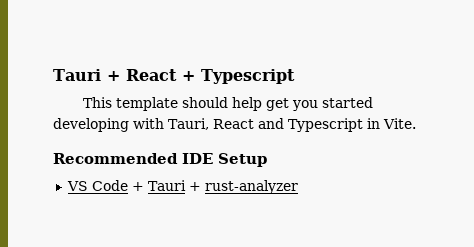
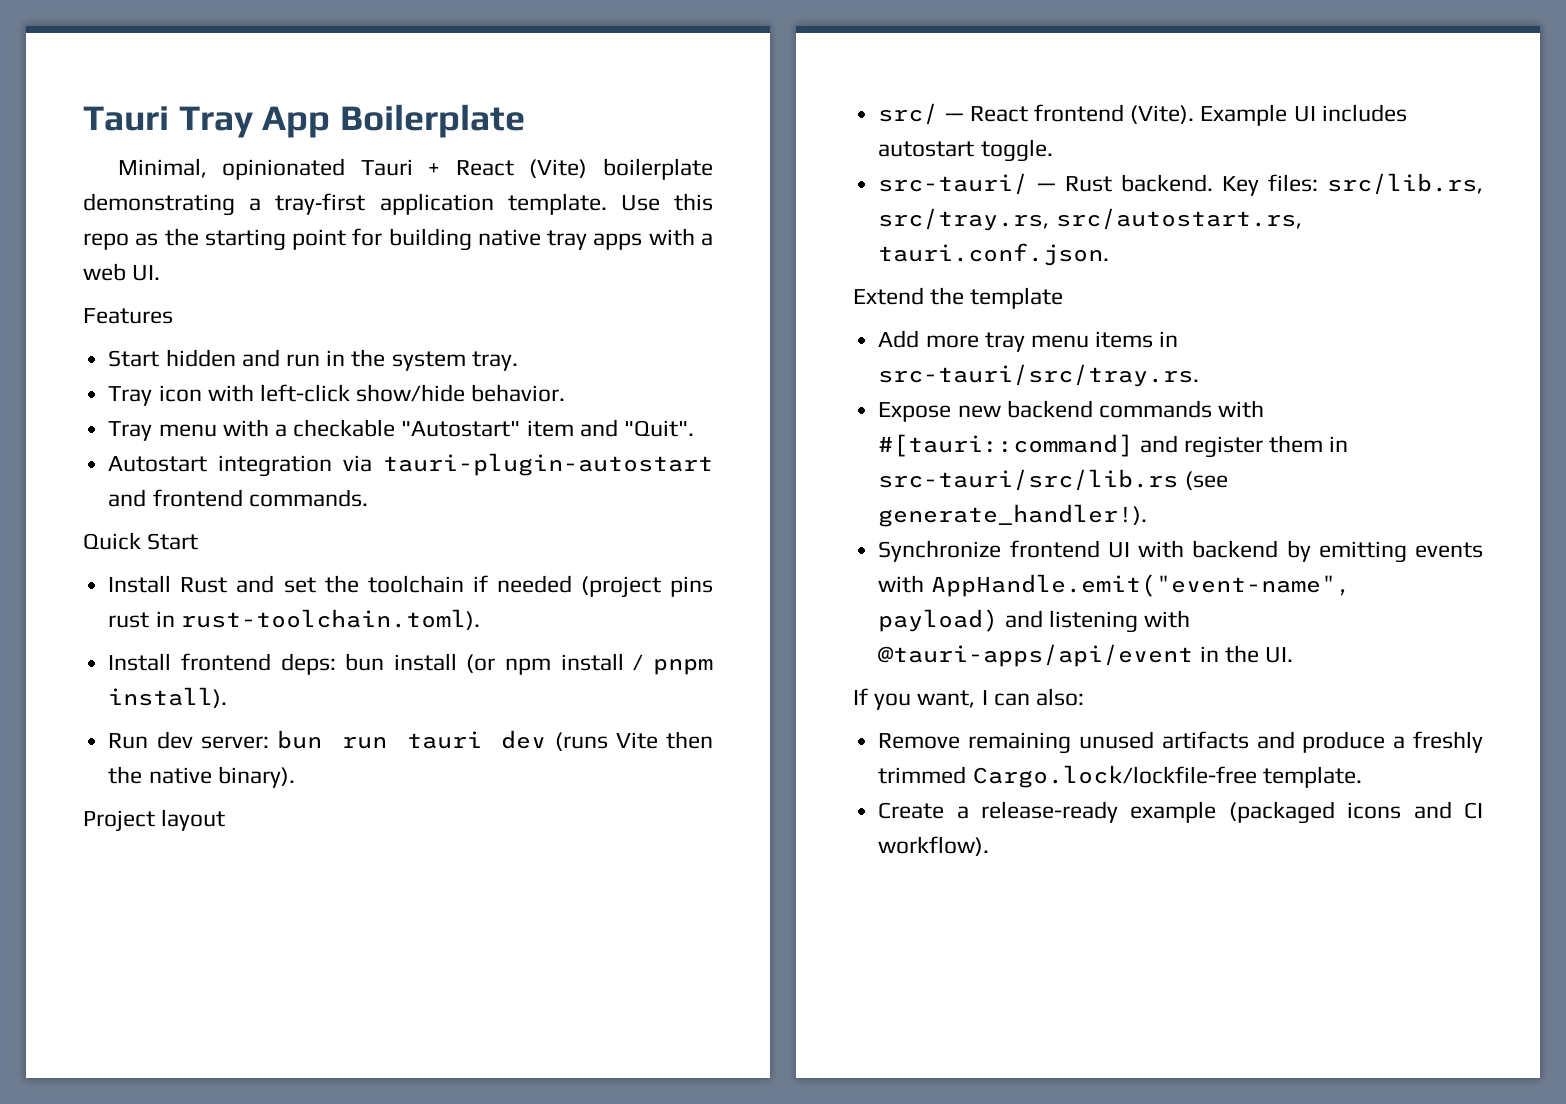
[53,69,295,84] [82,97,373,111] [53,118,416,132] [53,153,267,167] [66,180,298,194] Tauri + React + Typescript // This template should help get you started developing with Tauri, React and Typescript in Vite. // Recommended IDE Setup // VS Code + Tauri + rust-analyzer -> [83,104,526,138] [117,158,713,180] [83,193,713,216] [83,228,713,251] [83,263,161,281] [83,308,173,324] [108,349,518,371] [108,384,566,406] [108,419,694,441] [108,453,713,477] [108,489,368,507] [83,532,199,550] [108,575,713,598] [108,609,480,630] [108,653,713,675] [108,687,228,708] [108,730,713,751] [108,766,295,788] [83,809,226,832] [878,103,1407,126] [878,139,1053,162] [878,173,1483,196] [878,208,1302,231] [878,243,1110,266] [853,287,1064,309] [878,330,1179,352] [878,364,1200,387] [878,400,1265,422] [878,434,1349,458] [878,469,1228,491] [878,504,1148,527] [878,540,1483,563] [878,574,1351,597] [878,609,1190,633] [878,644,1293,667] [853,688,1085,710] [878,731,1483,754] [878,765,1362,788] [878,801,1483,824] [878,836,990,856] Tauri Tray App Boilerplate // Minimal, opinionated Tauri + React (Vite) boilerplate demonstrating a tray‑first application template. Use this repo as the starting point for building native tray apps with a web UI. // Features // Start hidden and run in the system tray. // Tray icon with left-click show/hide behavior. // Tray menu with a checkable "Autostart" item and "Quit". // Autostart integration via tauri-plugin-autostart and frontend commands. // Quick Start // Install Rust and set the toolchain if needed (project pins rust in rust-toolchain.toml). // Install frontend deps: bun install (or npm install / pnpm install). // Run dev server: bun run tauri dev (runs Vite then the native binary). // Project layout // src/ — React frontend (Vite). Example UI includes autostart toggle. // src-tauri/ — Rust backend. Key files: src/lib.rs, src/tray.rs, src/autostart.rs, tauri.conf.json. // Extend the template // Add more tray menu items in src-tauri/src/tray.rs. // Expose new backend commands with #[tauri::command] and register them in src-tauri/src/lib.rs (see generate_handler!). // Synchronize frontend UI with backend by emitting events with AppHandle.emit("event-name", payload) and listening with @tauri-apps/api/event in the UI. // If you want, I can also: // Remove remaining unused artifacts and produce a freshly trimmed Cargo.lock/lockfile-free template. // Create a release-ready example (packaged icons and CI workflow).

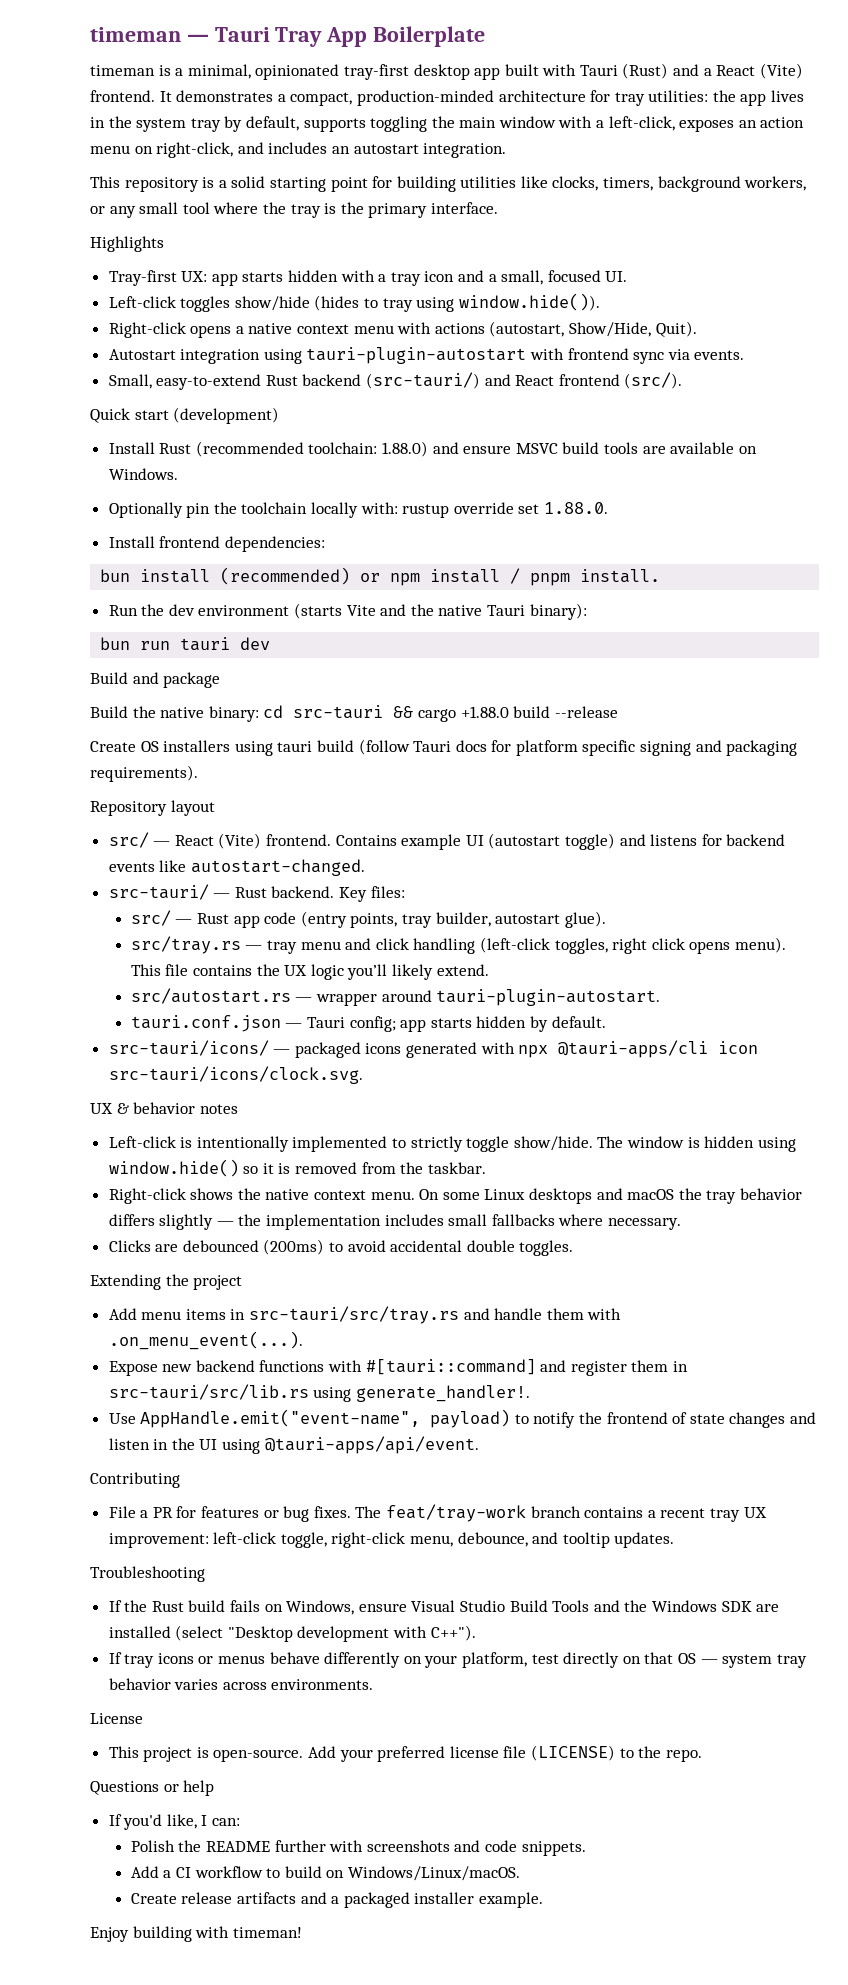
(83, 118) none -> [90,27,209,42] timeman —
[117,158,713,180] [83,193,713,216] [83,228,713,251] [83,263,161,281] [83,308,173,324] [108,349,518,371] [108,384,566,406] [108,419,694,441] [108,453,713,477] [108,489,368,507] Minimal, opinionated Tauri + React (Vite) boilerplate demonstrating a tray‑first application template. Use this repo as the starting point for building native tray apps with a web UI. // Features // Start hidden and run in the system tray. // Tray icon with left-click show/hide behavior. // Tray menu with a checkable "Autostart" item and "Quit". // Autostart integration via tauri-plugin-autostart and frontend commands. -> [90,63,803,80] [90,90,805,106] [90,116,805,132] [90,142,507,158] [90,176,807,192] [90,202,498,218] [90,236,164,252] [108,270,628,286] [108,293,600,312] [108,321,697,338] [108,347,745,364] [108,372,683,390] timeman is a minimal, opinionated tray-first desktop app built with Tauri (Rust) and a React (Vite) frontend. It demonstrates a compact, production-minded architecture for tray utilities: the app lives in the system tray by default, supports toggling the main window with a left-click, exposes an action menu on right-click, and includes an autostart integration. // This repository is a solid starting point for building utilities like clocks, timers, background workers, or any small tool where the tray is the primary interface. // Highlights // Tray-first UX: app starts hidden with a tray icon and a small, focused UI. // Left-click toggles show/hide (hides to tray using window.hide()). // Right-click opens a native context menu with actions (autostart, Show/Hide, Quit). // Autostart integration using tauri-plugin-autostart with frontend sync via events. // Small, easy-to-extend Rust backend (src-tauri/) and React frontend (src/).
[147,533,199,550] Start -> [134,407,280,424] start (development)
[236,575,713,598] [108,609,480,630] and set the toolchain if needed (project pins rust in rust-toolchain.toml). -> [195,441,757,457] [108,468,178,480] [108,502,609,518] (recommended toolchain: 1.88.0) and ensure MSVC build tools are available on Windows. // Optionally pin the toolchain locally with: rustup override set 1.88.0.
[280,653,336,675] deps: -> [224,536,325,552] dependencies: //
[466,654,496,673] (or -> [220,567,381,585] (recommended) or
[108,687,228,708] install). -> [580,569,661,583] install.
[156,730,713,751] [108,766,295,788] [83,809,226,832] [878,103,1407,126] [878,139,1053,162] dev server: bun run tauri dev (runs Vite then the native binary). // Project layout // src/ — React frontend (Vite). Example UI includes autostart toggle. -> [141,603,587,620] [100,637,271,651] [90,672,221,688] [90,705,618,722] [90,739,798,756] [90,765,198,782] [90,800,215,816] [108,832,786,850] [108,859,365,876] the dev environment (starts Vite and the native Tauri binary): // bun run tauri dev // Build and package // Build the native binary: cd src-tauri && cargo +1.88.0 build --release // Create OS installers using tauri build (follow Tauri docs for platform specific signing and packaging requirements). // Repository layout // src/ — React (Vite) frontend. Contains example UI (autostart toggle) and listens for backend events like autostart-changed.
[1327,173,1483,195] [878,208,1302,231] [878,243,1110,266] [853,287,1064,309] [878,330,1025,352] src/lib.rs, src/tray.rs, src/autostart.rs, tauri.conf.json. // Extend the template // Add more tray -> [130,910,606,928] [130,936,786,954] [130,964,489,980] [130,988,661,1006] [130,1015,606,1032] [108,1040,759,1058] [108,1066,363,1084] [90,1102,238,1114] [108,1136,796,1152] [108,1159,486,1177] [108,1188,802,1204] [108,1214,682,1230] [108,1239,574,1256] [90,1274,243,1290] [108,1308,137,1320] // src/ — Rust app code (entry points, tray builder, autostart glue). // src/tray.rs — tray menu and click handling (left-click toggles, right click opens menu). This file contains the UX logic you’ll likely extend. // src/autostart.rs — wrapper around tauri-plugin-autostart. // tauri.conf.json — Tauri config; app starts hidden by default. // src-tauri/icons/ — packaged icons generated with npx @tauri-apps/cli icon src-tauri/icons/clock.svg. // UX & behavior notes // Left-click is intentionally implemented to strictly toggle show/hide. The window is hidden using window.hide() so it is removed from the taskbar. // Right-click shows the native context menu. On some Linux desktops and macOS the tray behavior differs slightly — the implementation includes small fallbacks where necessary. // Clicks are debounced (200ms) to avoid accidental double toggles. // Extending the project // Add
[878,364,1200,387] src-tauri/src/tray.rs. -> [249,1306,622,1324] [108,1331,303,1350] src-tauri/src/tray.rs and handle them with .on_menu_event(...).
[1098,400,1212,418] commands -> [259,1360,325,1372] functions
[1184,471,1228,490] [878,504,1148,527] [878,540,1483,563] [878,574,1351,597] [878,609,1190,633] [878,644,1293,667] [853,688,1085,710] [878,731,1483,754] [878,765,1362,788] [878,801,1483,824] [878,836,990,856] (see generate_handler!). // Synchronize frontend UI with backend by emitting events with AppHandle.emit("event-name", payload) and listening with @tauri-apps/api/event in the UI. // If you want, I can also: // Remove remaining unused artifacts and produce a freshly trimmed Cargo.lock/lockfile-free template. // Create a release-ready example (packaged icons and CI workflow). -> [313,1385,530,1402] [108,1409,817,1428] [108,1436,479,1454] [90,1472,180,1488] [108,1504,767,1522] [108,1532,675,1548] [90,1566,205,1582] [108,1600,780,1615] [108,1625,476,1642] [108,1652,807,1668] [108,1678,374,1690] [90,1713,143,1724] [108,1745,702,1762] [90,1780,215,1796] [108,1814,241,1830] [130,1840,586,1856] [130,1866,520,1881] [130,1892,543,1908] [90,1926,302,1942] using generate_handler!. // Use AppHandle.emit("event-name", payload) to notify the frontend of state changes and listen in the UI using @tauri-apps/api/event. // Contributing // File a PR for features or bug fixes. The feat/tray-work branch contains a recent tray UX improvement: left-click toggle, right-click menu, debounce, and tooltip updates. // Troubleshooting // If the Rust build fails on Windows, ensure Visual Studio Build Tools and the Windows SDK are installed (select "Desktop development with C++"). // If tray icons or menus behave differently on your platform, test directly on that OS — system tray behavior varies across environments. // License // This project is open-source. Add your preferred license file (LICENSE) to the repo. // Questions or help // If you'd like, I can: // Polish the README further with screenshots and code snippets. // Add a CI workflow to build on Windows/Linux/macOS. // Create release artifacts and a packaged installer example. // Enjoy building with timeman!

